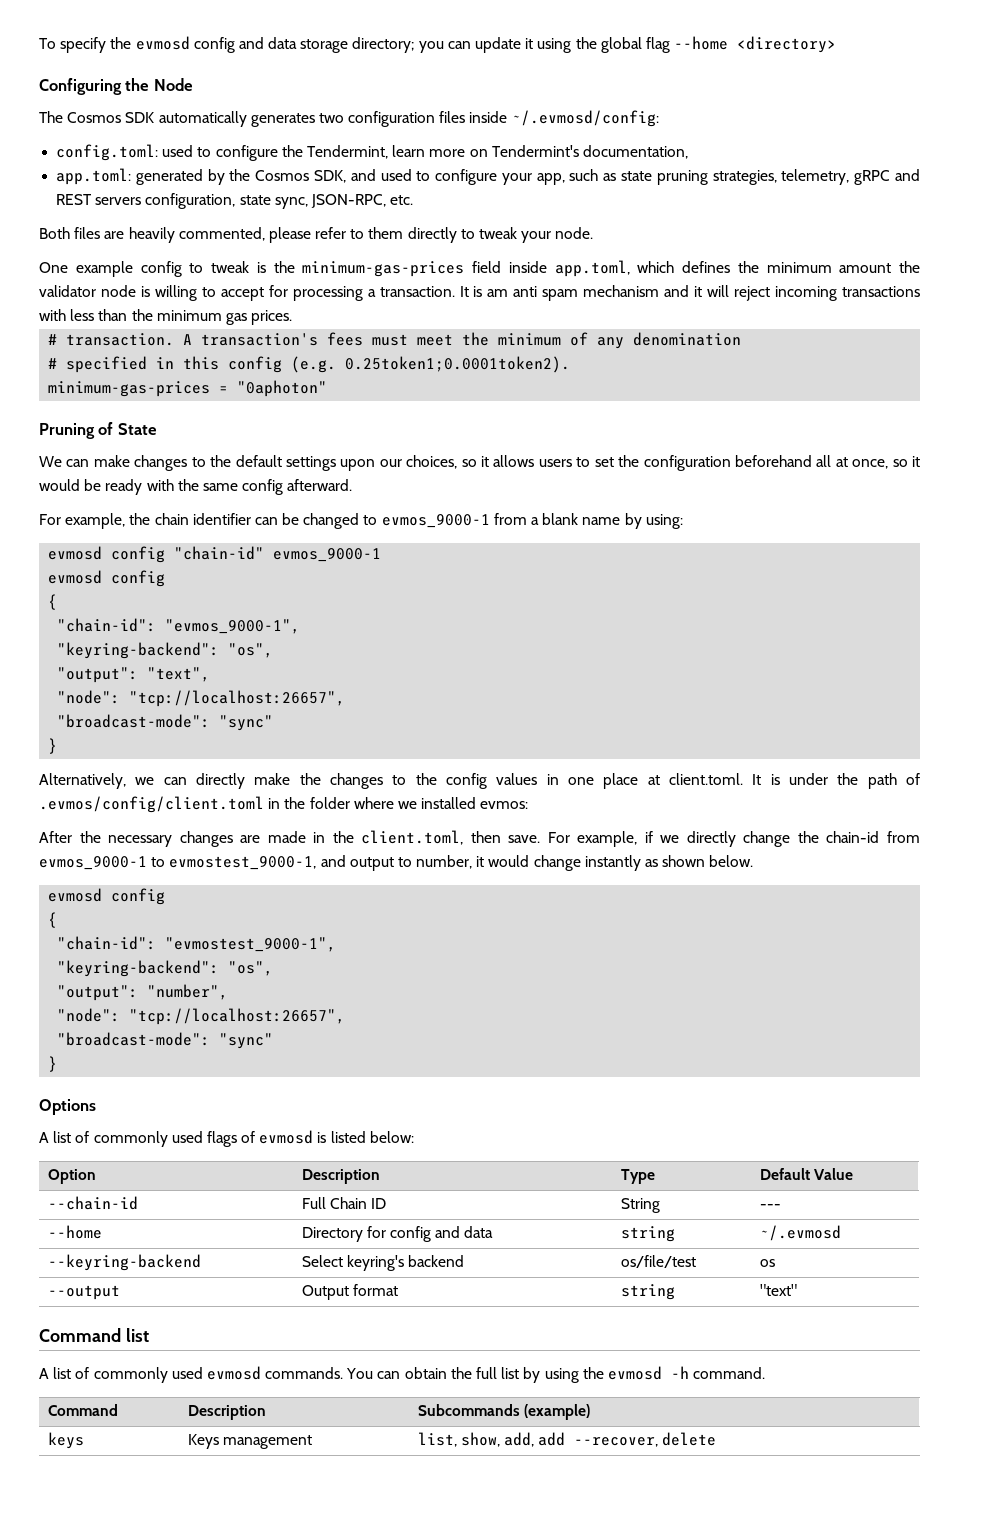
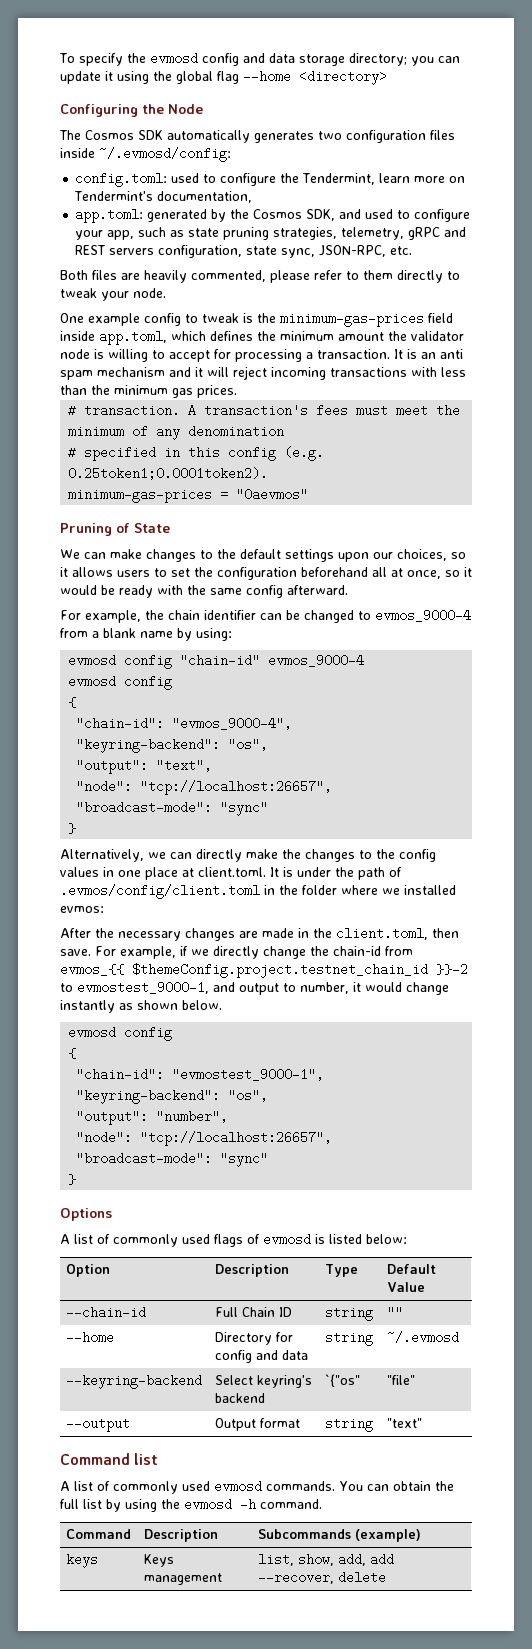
[487,289,509,297] am -> [421,352,436,359] an
[237,380,328,397] "0aphoton" -> [236,488,309,501] "0aevmos"
[381,514,490,528] evmos_9000-1 -> [375,609,471,622] evmos_9000-4
[273,548,382,562] [48,570,166,587] [48,594,58,610] [57,618,301,634] evmos_9000-1 // evmosd config // { // "chain-id": "evmos_9000-1", -> [268,654,365,667] [68,675,173,690] [68,697,77,708] [76,717,293,730] evmos_9000-4 // evmosd config // { // "chain-id": "evmos_9000-4",
[39,856,147,870] evmos_9000-1 -> [60,963,468,978] evmos_{{ $themeConfig.project.testnet_chain_id }}-2
[620,1198,660,1213] [759,1204,781,1209] String | --- -> [325,1308,374,1321] [387,1306,404,1319] string | ""
[620,1255,696,1268] [759,1259,775,1267] os/file/test | os -> [325,1374,361,1387] [387,1375,416,1385] `{"os" | "file"

